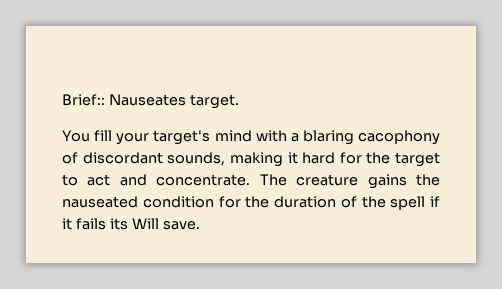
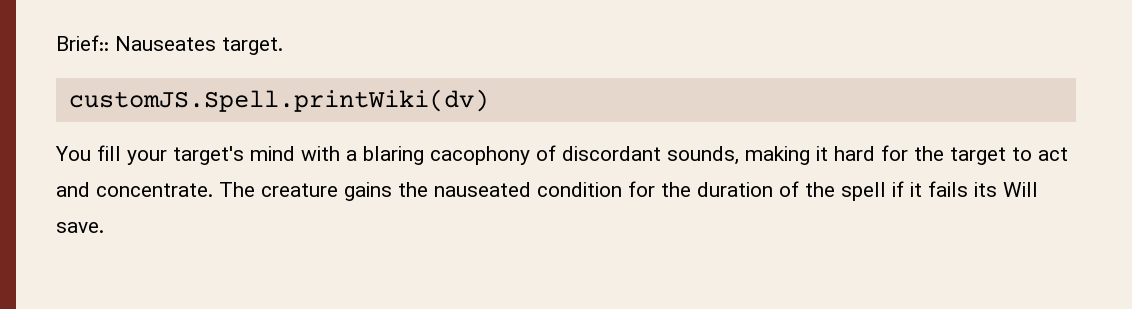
(239, 101) none -> [68,89,489,112] // customJS.Spell.printWiki(dv)

